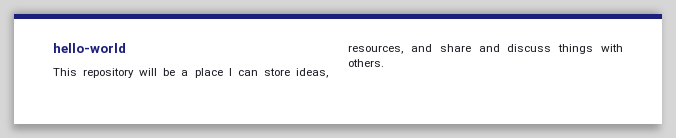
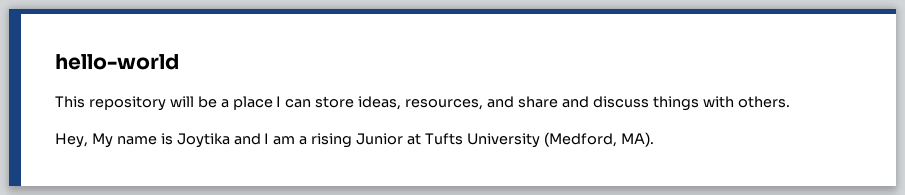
(384, 63) none -> [55,132,654,148] // Hey, My name is Joytika and I am a rising Junior at Tufts University (Medford, MA).

